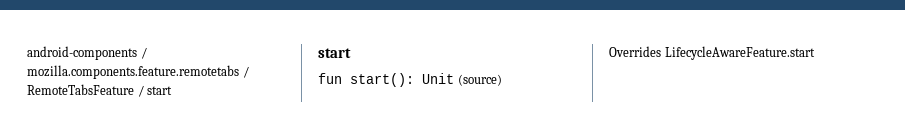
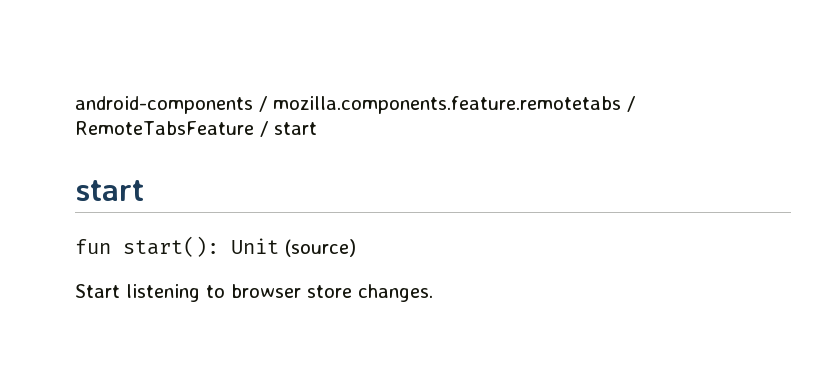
[609,46,815,60] Overrides LifecycleAwareFeature.start -> [75,284,433,302] Start listening to browser store changes.

